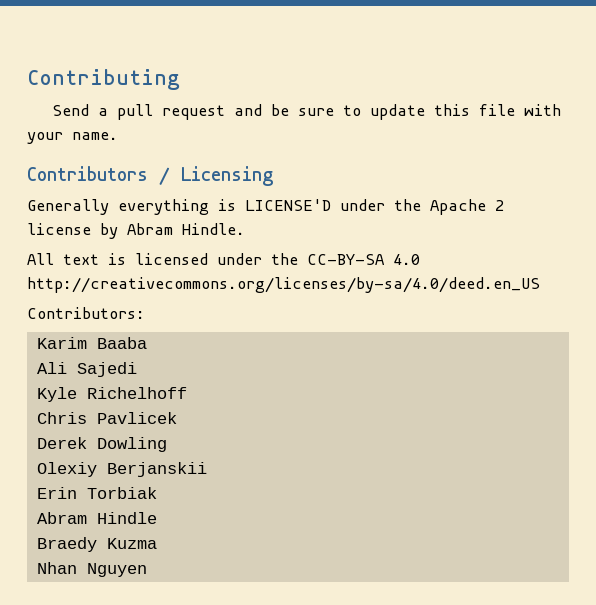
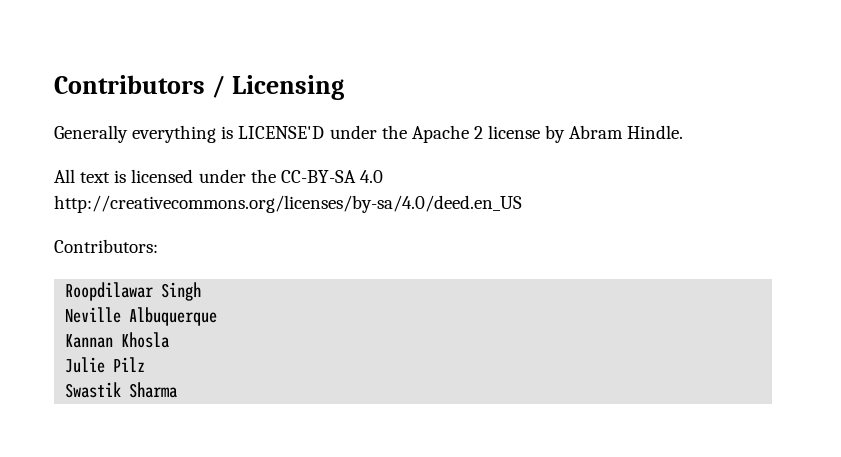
[27,69,180,90] [52,104,562,120] [27,132,118,144] Contributing // Send a pull request and be sure to update this file with your name. // -> (54, 84) none
[36,337,147,349] [36,362,137,377] [36,387,187,402] [36,412,177,424] [36,437,167,452] [36,462,207,477] [36,487,157,499] [36,512,157,524] [36,537,157,552] [36,562,147,577] Karim Baaba // Ali Sajedi // Kyle Richelhoff // Chris Pavlicek // Derek Dowling // Olexiy Berjanskii // Erin Torbiak // Abram Hindle // Braedy Kuzma // Nhan Nguyen -> [65,282,202,301] [65,307,218,326] [65,332,170,348] [65,357,146,373] [65,382,178,398] Roopdilawar Singh // Neville Albuquerque // Kannan Khosla // Julie Pilz // Swastik Sharma

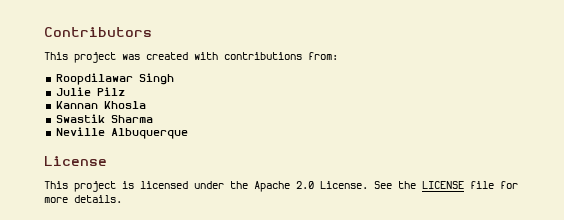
[211,75,344,100] [54,125,684,143] [54,169,383,183] [54,195,522,213] [54,239,158,253] [65,282,202,301] [65,307,218,326] [65,332,170,348] [65,357,146,373] [65,382,178,398] / Licensing // Generally everything is LICENSE'D under the Apache 2 license by Abram Hindle. // All text is licensed under the CC-BY-SA 4.0 http://creativecommons.org/licenses/by-sa/4.0/deed.en_US // Contributors: // Roopdilawar Singh // Neville Albuquerque // Kannan Khosla // Julie Pilz // Swastik Sharma -> [44,52,338,63] [55,73,174,85] [55,87,125,96] [55,101,146,109] [55,114,153,123] [55,127,188,139] [44,156,107,166] [44,181,518,192] [44,195,122,203] // This project was created with contributions from: // Roopdilawar Singh // Julie Pilz // Kannan Khosla // Swastik Sharma // Neville Albuquerque // License // This project is licensed under the Apache 2.0 License. See the LICENSE file for more details.

